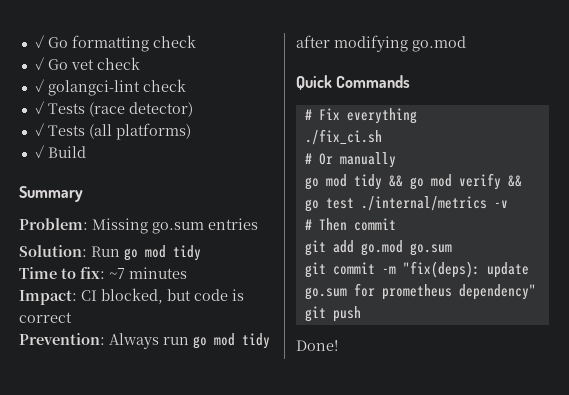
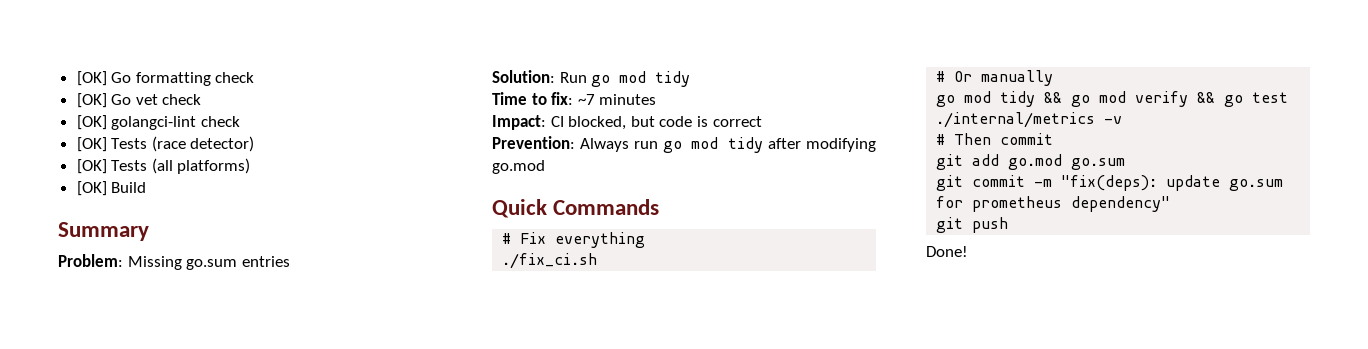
[34,35,44,48] ✓ -> [76,71,107,86] [OK]
[34,57,44,70] ✓ -> [76,93,107,108] [OK]
[34,79,44,92] ✓ -> [76,115,107,130] [OK]
[34,101,44,114] ✓ -> [76,137,107,152] [OK]
[34,123,44,136] ✓ -> [76,159,107,174] [OK]
[34,145,44,158] ✓ -> [76,181,107,196] [OK]

